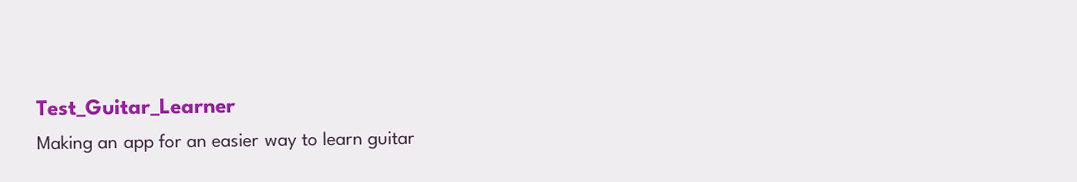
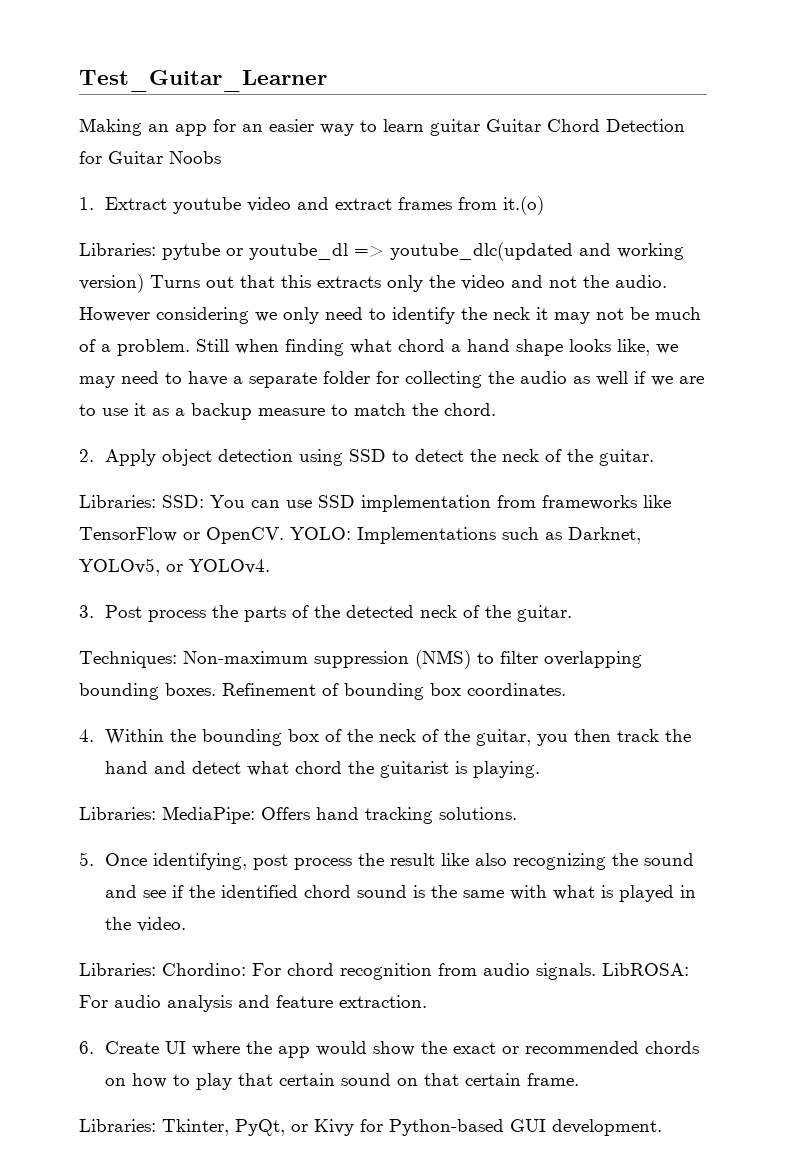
(416, 140) none -> [486,119,685,132] [79,151,221,164] [79,196,544,215] [79,242,684,261] [79,274,667,293] [79,307,701,324] [79,339,678,356] [79,371,704,388] [79,403,496,420] [79,449,654,466] [79,495,671,512] [79,527,641,544] [79,558,270,576] [79,605,572,622] [79,650,642,669] [79,683,566,700] [79,729,691,746] [104,761,540,778] [79,806,517,824] [79,852,694,870] [104,885,696,902] [104,917,186,932] [79,963,689,980] [79,995,427,1012] [79,1041,699,1058] [104,1073,579,1090] [79,1119,662,1136] Guitar Chord Detection for Guitar Noobs // 1. Extract youtube video and extract frames from it.(o) // Libraries: pytube or youtube_dl => youtube_dlc(updated and working version) Turns out that this extracts only the video and not the audio. However considering we only need to identify the neck it may not be much of a problem. Still when finding what chord a hand shape looks like, we may need to have a separate folder for collecting the audio as well if we are to use it as a backup measure to match the chord. // 2. Apply object detection using SSD to detect the neck of the guitar. // Libraries: SSD: You can use SSD implementation from frameworks like TensorFlow or OpenCV. YOLO: Implementations such as Darknet, YOLOv5, or YOLOv4. // 3. Post process the parts of the detected neck of the guitar. // Techniques: Non-maximum suppression (NMS) to filter overlapping bounding boxes. Refinement of bounding box coordinates. // 4. Within the bounding box of the neck of the guitar, you then track the hand and detect what chord the guitarist is playing. // Libraries: MediaPipe: Offers hand tracking solutions. // 5. Once identifying, post process the result like also recognizing the sound and see if the identified chord sound is the same with what is played in the video. // Libraries: Chordino: For chord recognition from audio signals. LibROSA: For audio analysis and feature extraction. // 6. Create UI where the app would show the exact or recommended chords on how to play that certain sound on that certain frame. // Libraries: Tkinter, PyQt, or Kivy for Python-based GUI development.

